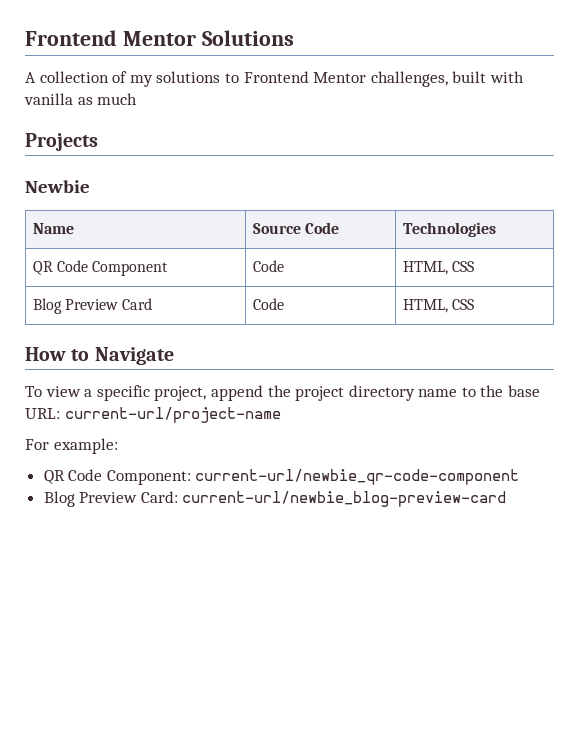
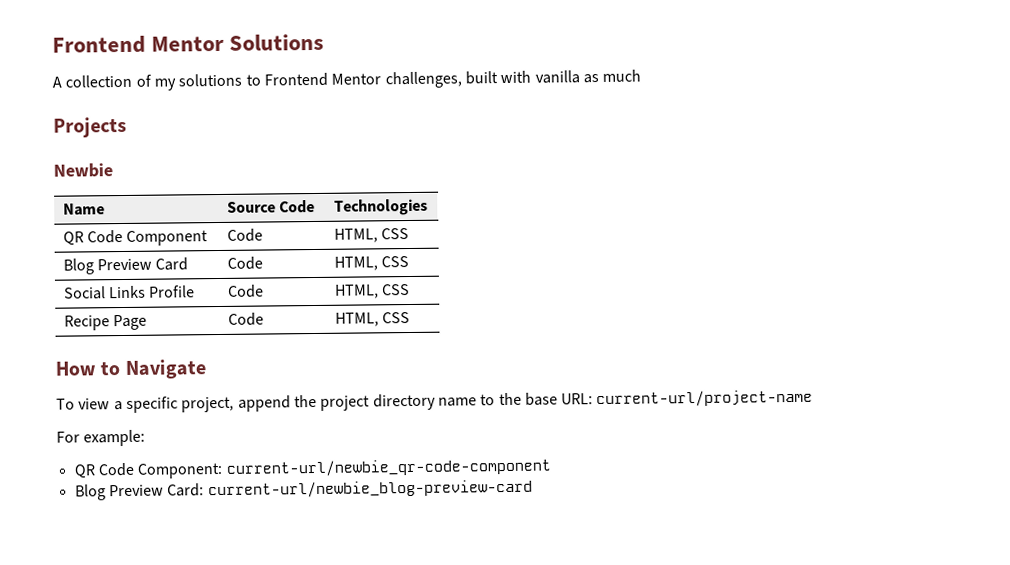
(474, 304) none -> [63,285,196,300] [227,284,264,298] [334,283,411,299] [63,314,148,331] [227,312,264,326] [334,311,411,327] // Social Links Profile | Code | HTML, CSS // Recipe Page | Code | HTML, CSS

